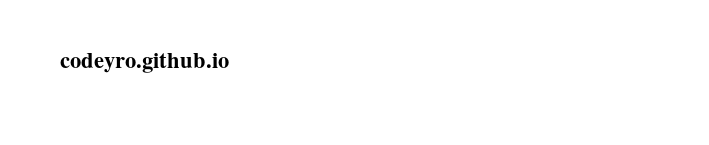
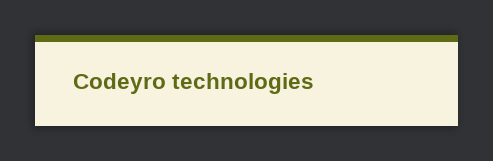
[60,53,229,73] codeyro.github.io -> [73,73,315,94] Codeyro technologies

